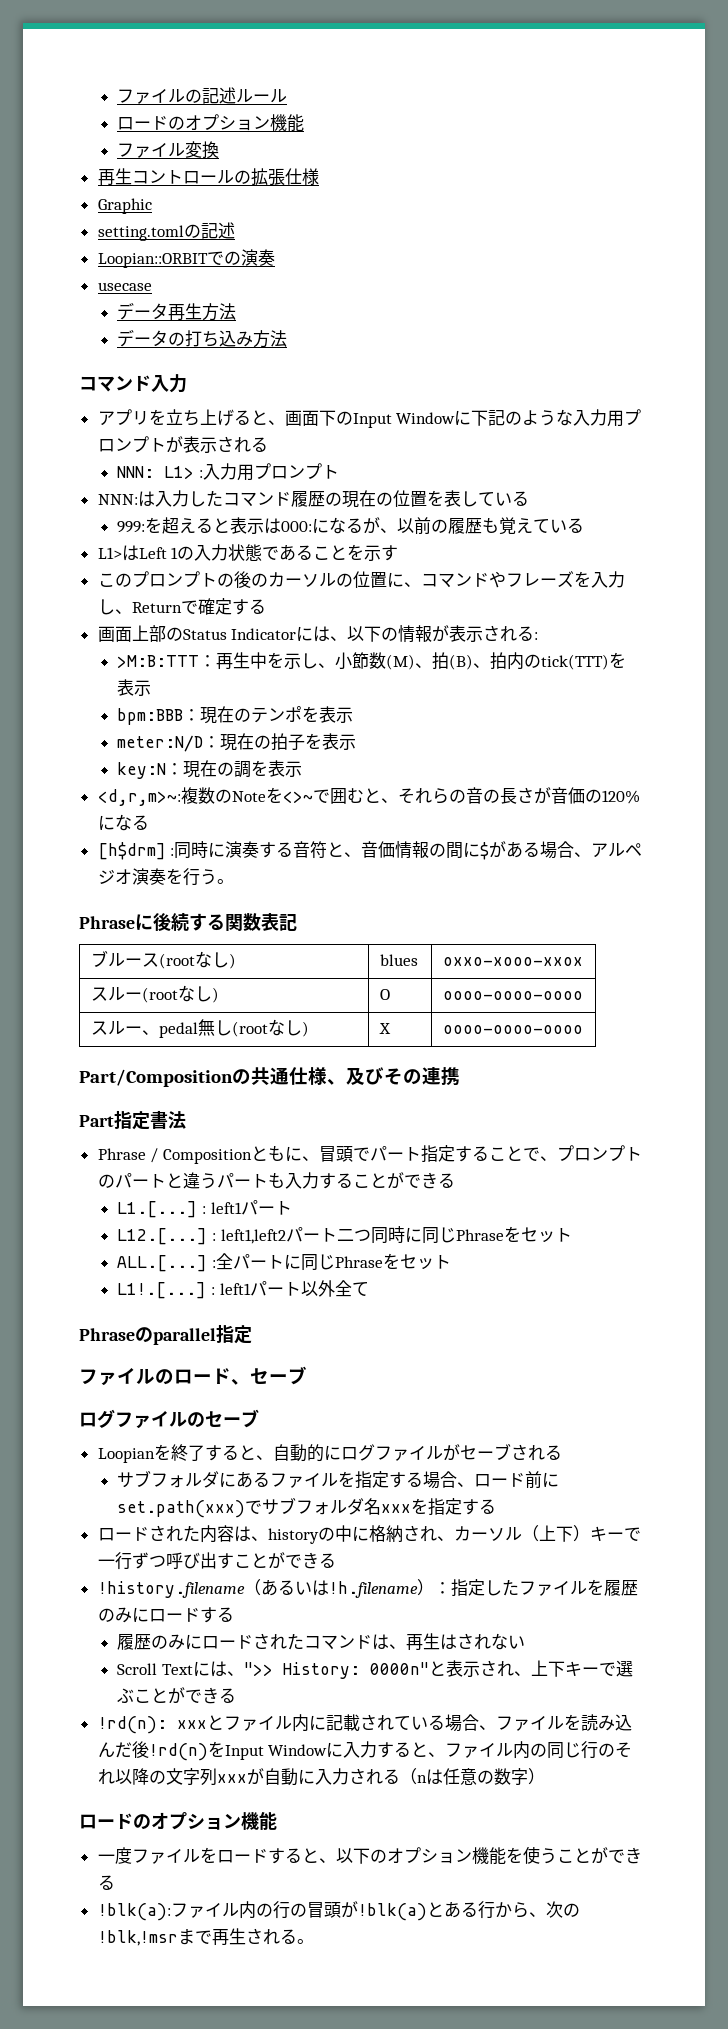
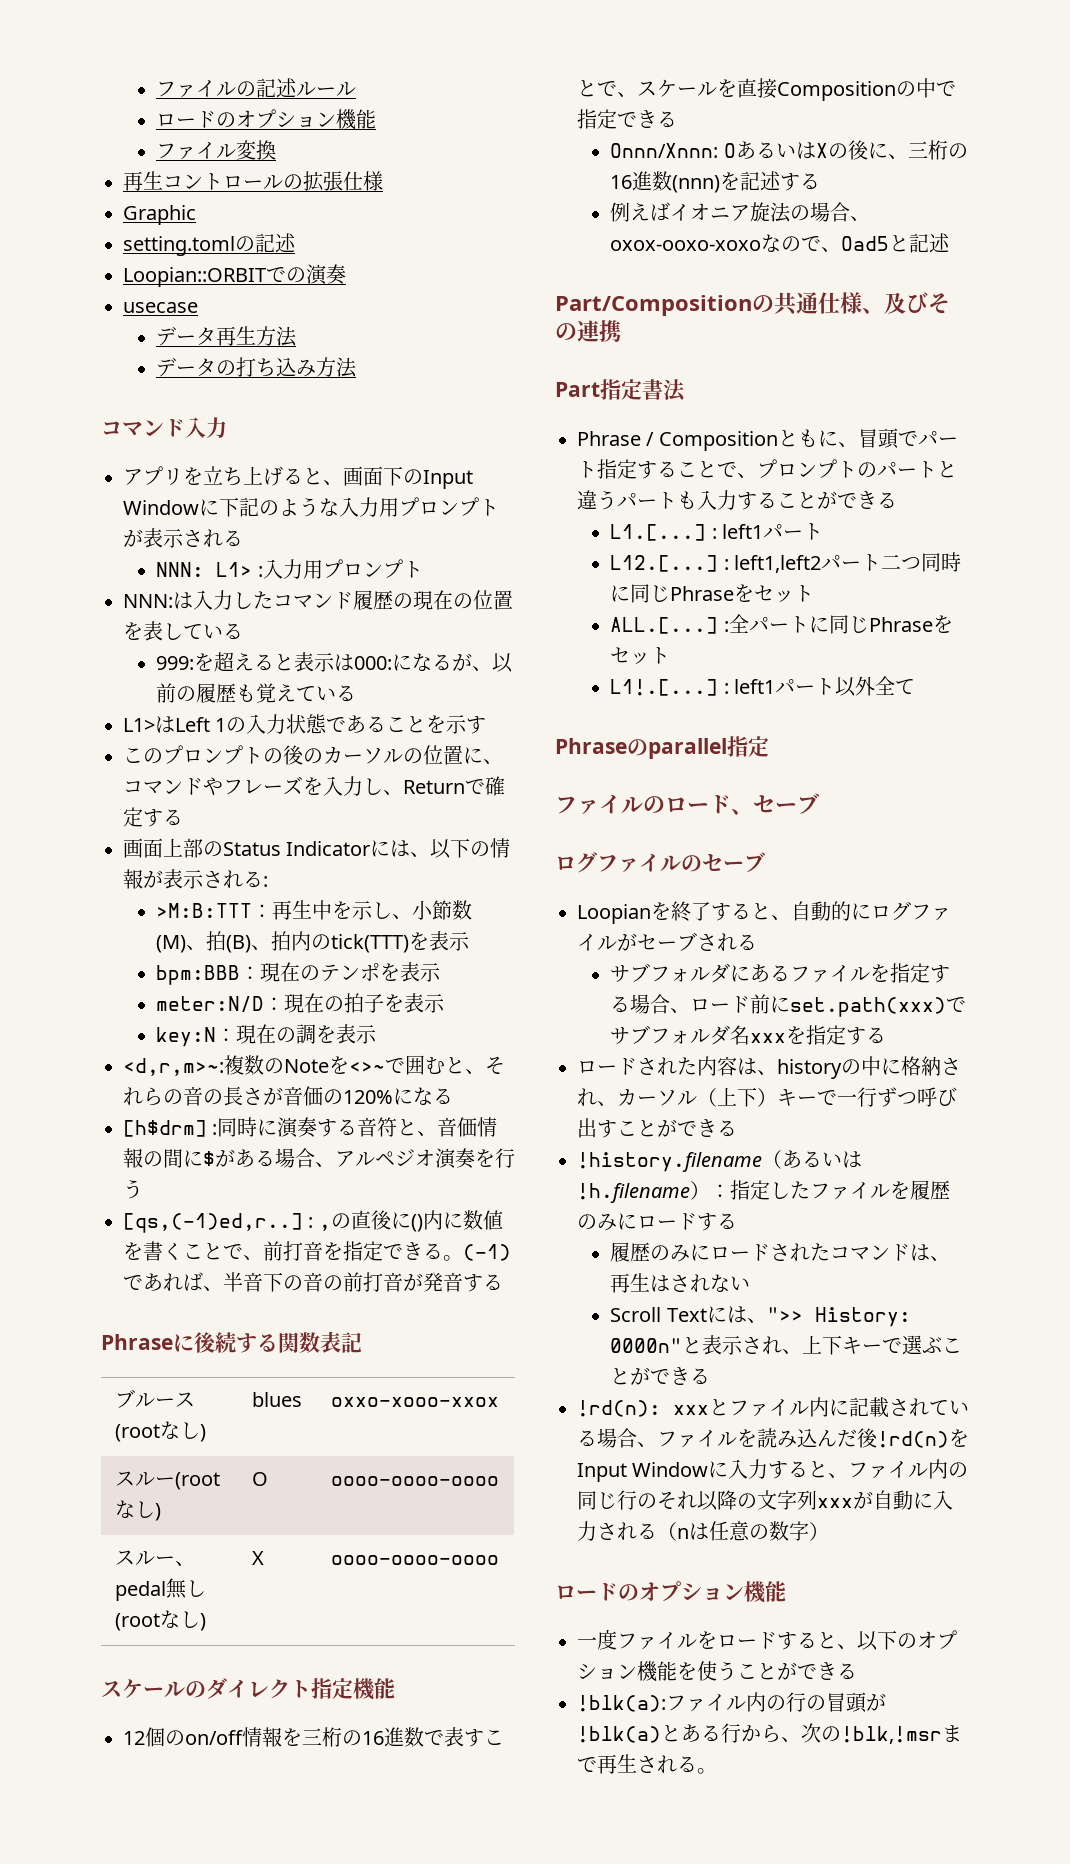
[216,879,234,884] 。 -> [123,1210,503,1233] [123,1241,511,1261] [123,1272,503,1292] // [qs,(-1)ed,r..] : ,の直後に()内に数値を書くことで、前打音を指定できる。(-1)であれば、半音下の音の前打音が発音する
(583, 1029) none -> [101,1678,395,1700] [123,1727,504,1747] [577,78,956,101] [577,109,677,129] [610,140,968,160] [610,171,821,193] [610,202,871,223] [610,233,951,253] // スケールのダイレクト指定機能 // 12個のon/off情報を三桁の16進数で表すことで、スケールを直接Compositionの中で指定できる // Onnn/Xnnn: OあるいはXの後に、三桁の16進数(nnn)を記述する // 例えばイオニア旋法の場合、oxox-ooxo-xoxoなので、Oad5と記述

